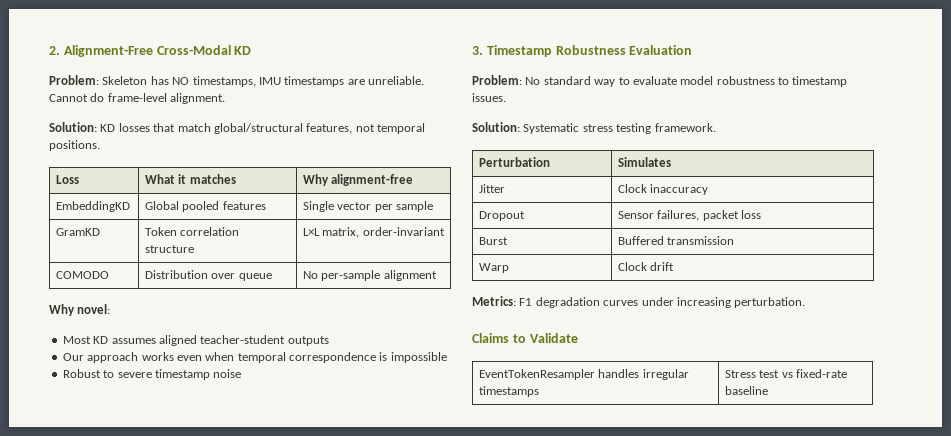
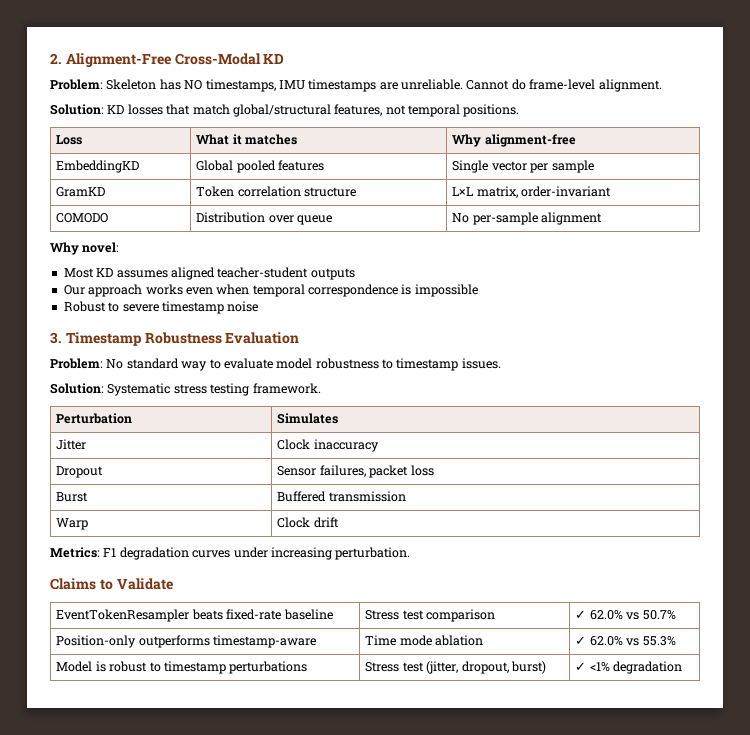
[598,369,689,380] [479,386,540,397] [725,369,848,378] [725,386,769,395] handles irregular timestamps | Stress test vs fixed-rate baseline -> [191,609,333,620] [365,609,496,622] [575,610,676,620] [56,635,317,648] [365,635,484,646] [575,636,676,646] [56,661,308,674] [365,661,546,674] [575,661,683,674] beats fixed-rate baseline | Stress test comparison | ✓ 62.0% vs 50.7% // Position-only outperforms timestamp-aware | Time mode ablation | ✓ 62.0% vs 55.3% // Model is robust to timestamp perturbations | Stress test (jitter, dropout, burst) | ✓ <1% degradation

